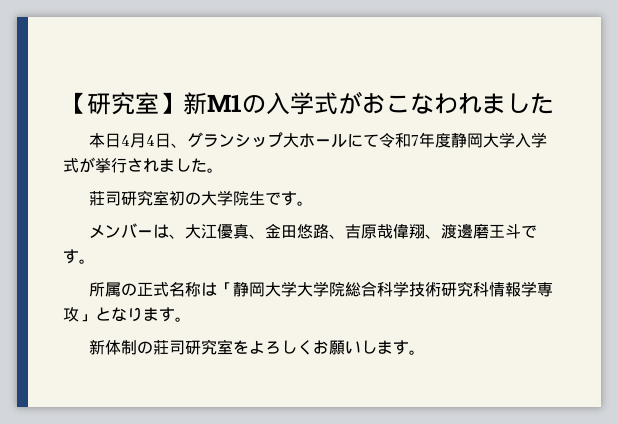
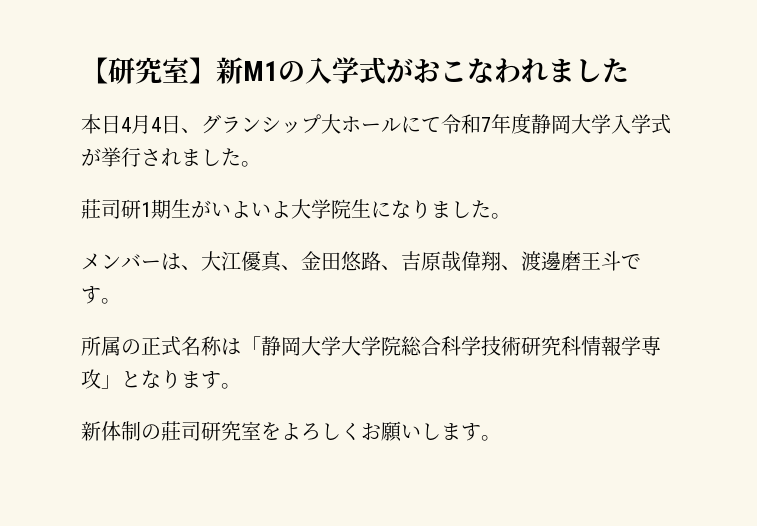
[137,190,298,206] 究室初の大学院生です -> [141,199,491,219] 1期生がいよいよ大学院生になりました

